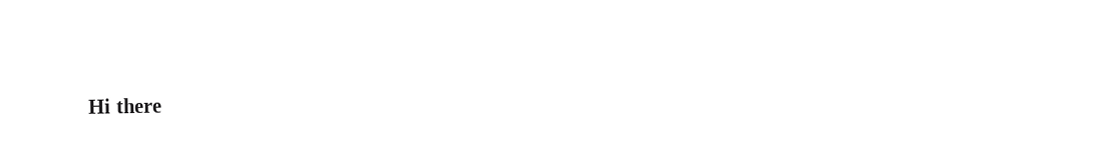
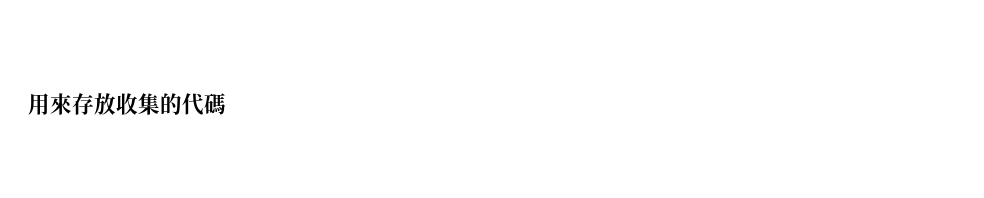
[88,97,162,114] Hi there -> [28,93,226,116] 用來存放收集的代碼

